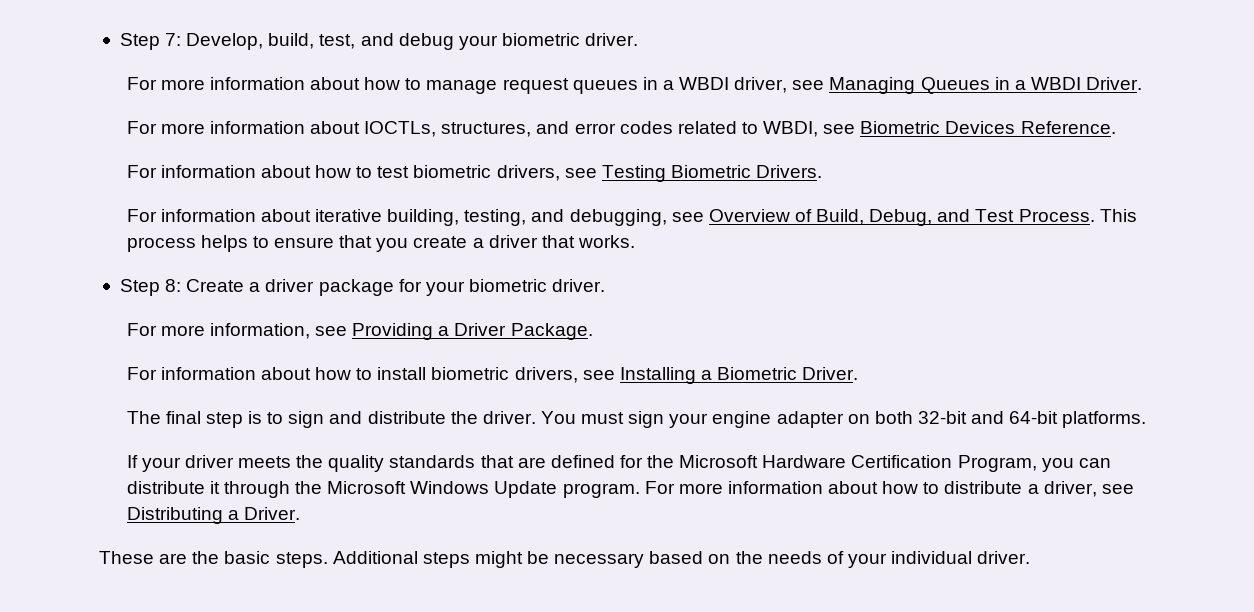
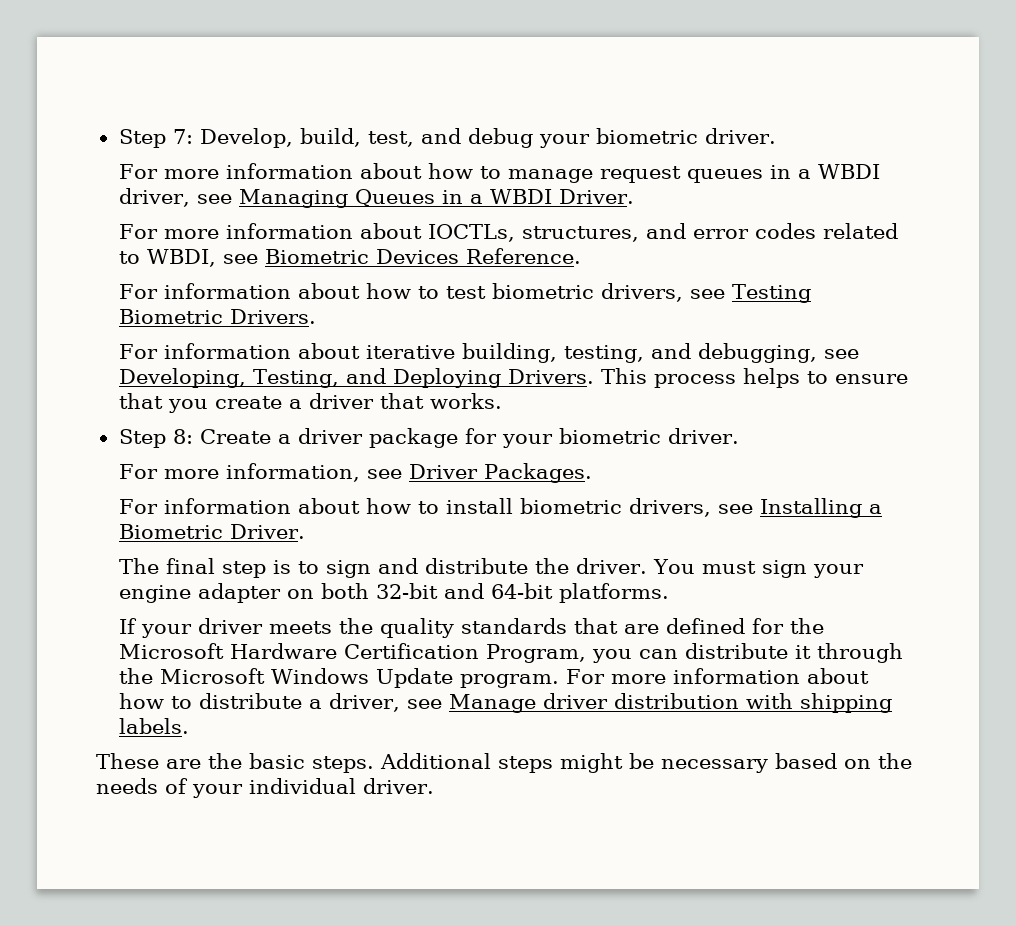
[708,209,1095,226] Overview of Build, Debug, and Test Process. -> [119,368,595,388] Developing, Testing, and Deploying Drivers.
[352,323,593,340] Providing a Driver Package. -> [409,463,593,483] Driver Packages.
[126,507,300,524] Distributing a Driver. -> [449,693,893,713] [119,718,190,734] Manage driver distribution with shipping labels.

